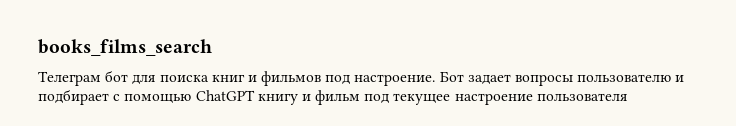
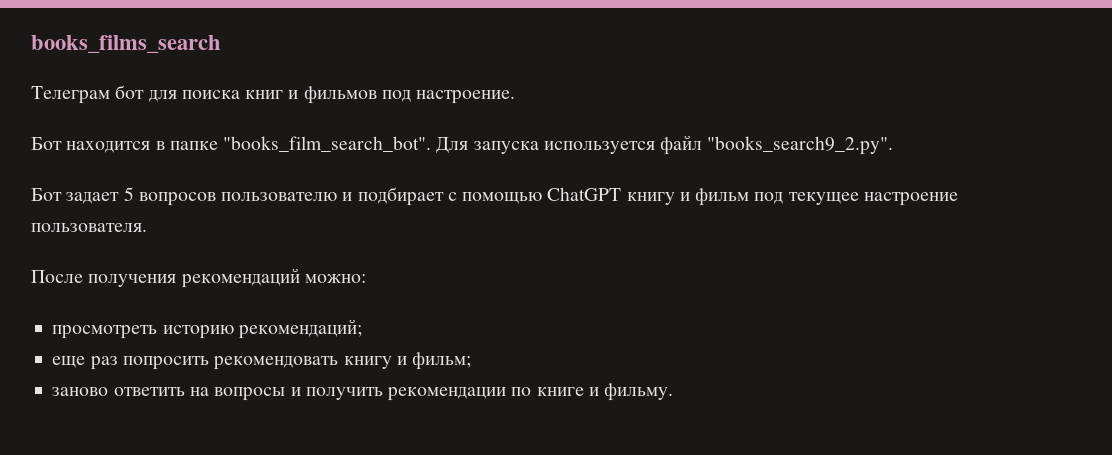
[439,71,574,86] Бот задает вопросы -> [31,135,894,155] [31,187,216,206] // Бот находится в папке "books_film_search_bot". Для запуска используется файл "books_search9_2.py". // Бот задает 5 вопросов
[536,93,627,101] пользователя -> [31,223,147,232] [31,268,366,288] [52,319,362,339] [52,352,472,370] [52,383,674,401] пользователя. // После получения рекомендаций можно: // просмотреть историю рекомендаций; // еще раз попросить рекомендовать книгу и фильм; // заново ответить на вопросы и получить рекомендации по книге и фильму.

